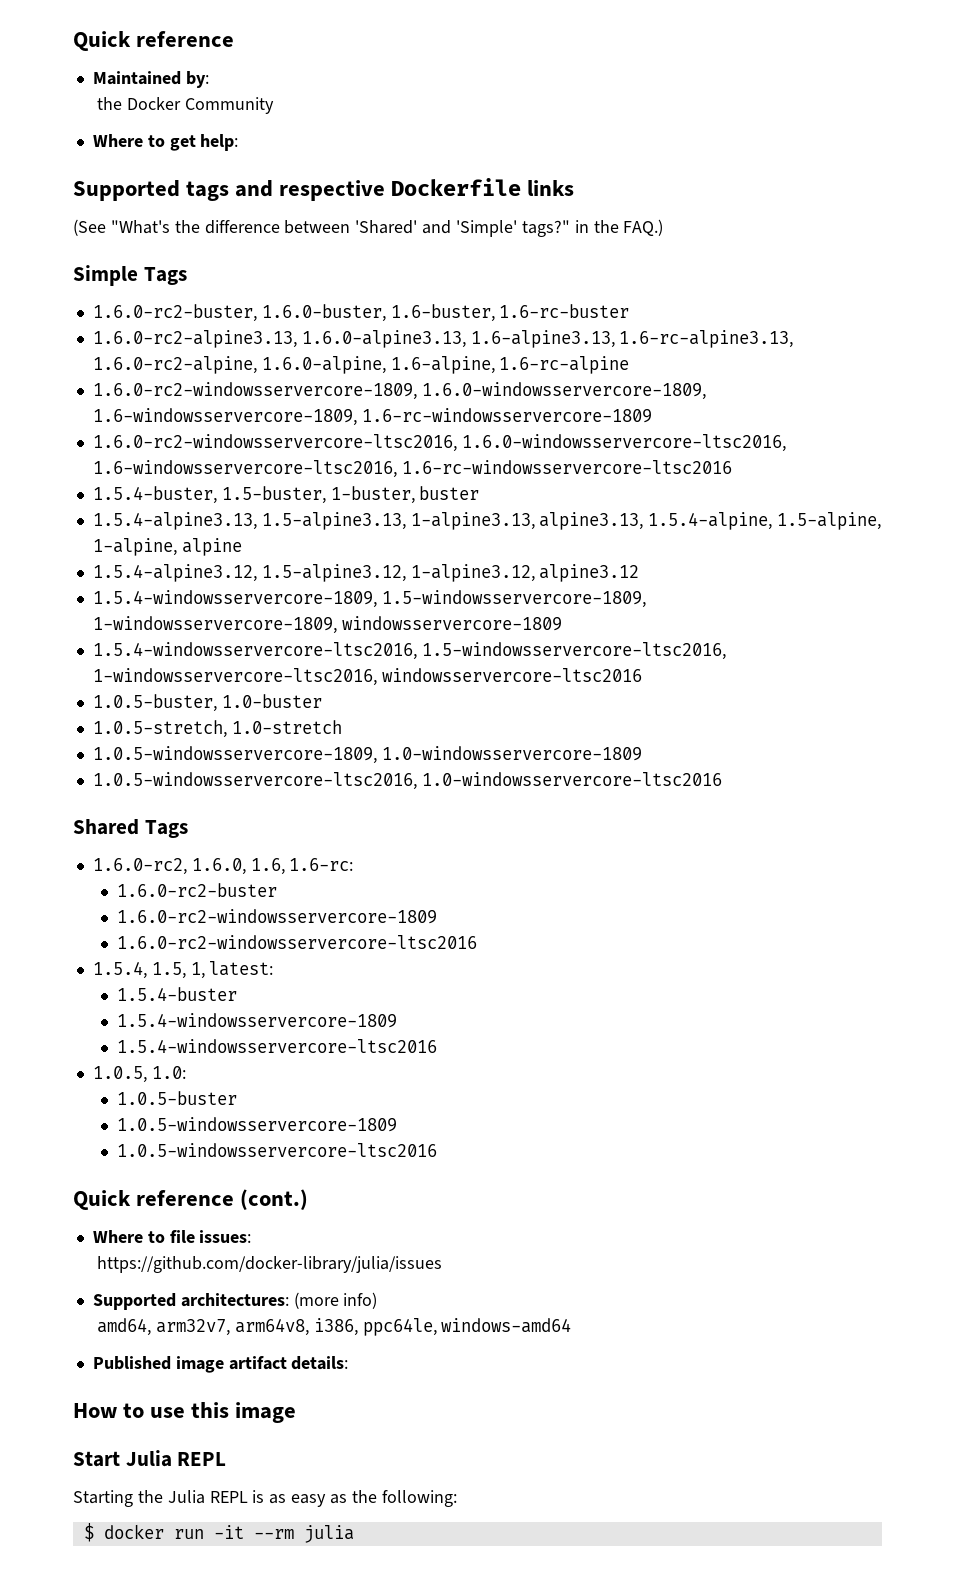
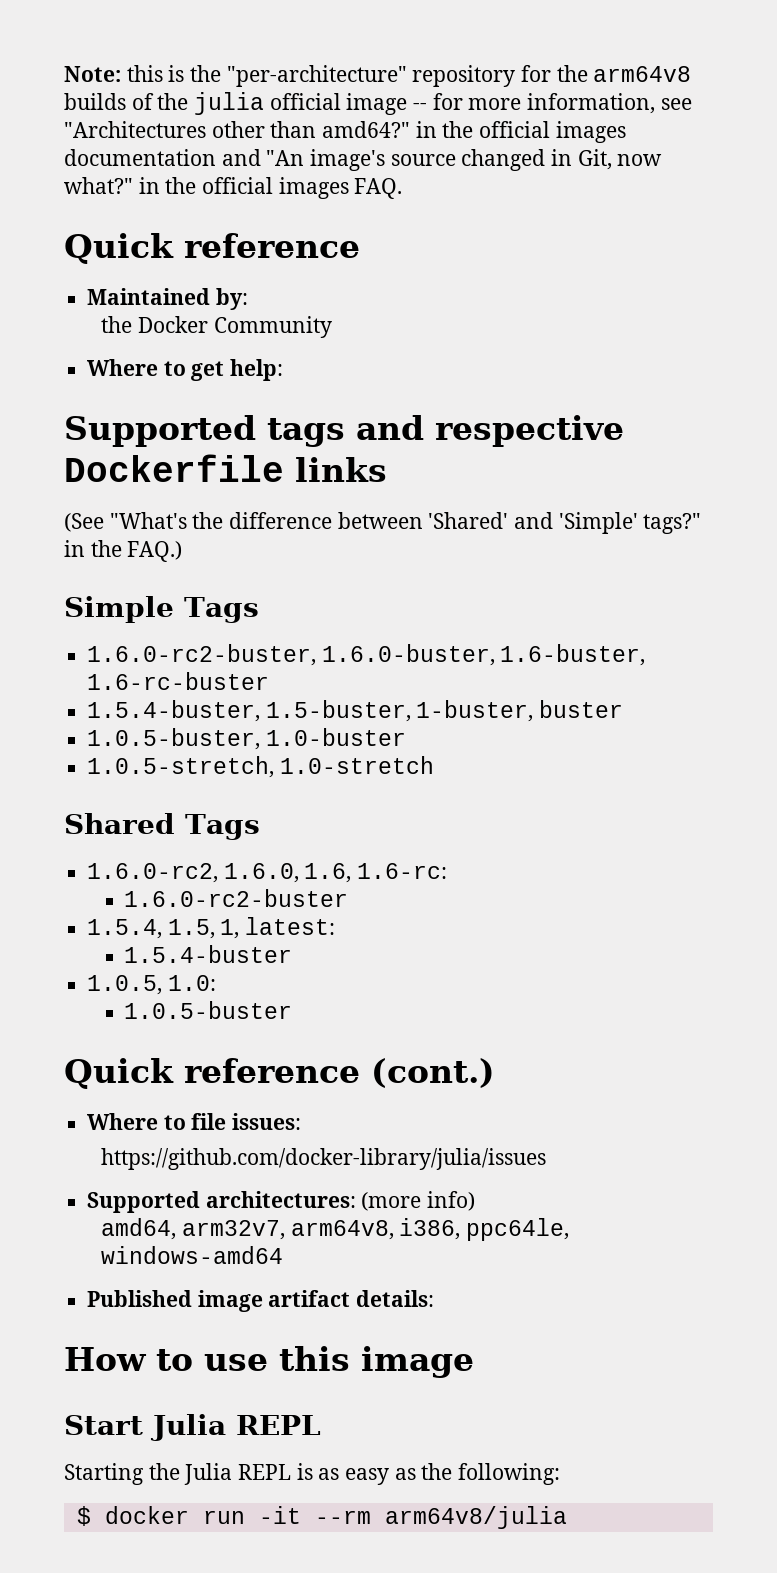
(73, 41) none -> [64,65,692,87] [64,92,692,115] [64,121,626,143] [64,149,663,171] [64,177,403,199] Note: this is the "per-architecture" repository for the arm64v8 builds of the julia official image -- for more information, see "Architectures other than amd64?" in the official images documentation and "An image's source changed in Git, now what?" in the official images FAQ. //
[92,330,794,348] [92,356,630,374] [92,382,706,400] [92,408,652,426] [92,434,786,452] [92,460,732,478] [92,486,480,504] [92,512,882,530] [92,538,242,556] [92,564,640,582] [92,590,646,608] [92,616,562,634] [92,642,726,660] [92,668,642,686] 1.6.0-rc2-alpine3.13, 1.6.0-alpine3.13, 1.6-alpine3.13, 1.6-rc-alpine3.13, 1.6.0-rc2-alpine, 1.6.0-alpine, 1.6-alpine, 1.6-rc-alpine // 1.6.0-rc2-windowsservercore-1809, 1.6.0-windowsservercore-1809, 1.6-windowsservercore-1809, 1.6-rc-windowsservercore-1809 // 1.6.0-rc2-windowsservercore-ltsc2016, 1.6.0-windowsservercore-ltsc2016, 1.6-windowsservercore-ltsc2016, 1.6-rc-windowsservercore-ltsc2016 // 1.5.4-buster, 1.5-buster, 1-buster, buster // 1.5.4-alpine3.13, 1.5-alpine3.13, 1-alpine3.13, alpine3.13, 1.5.4-alpine, 1.5-alpine, 1-alpine, alpine // 1.5.4-alpine3.12, 1.5-alpine3.12, 1-alpine3.12, alpine3.12 // 1.5.4-windowsservercore-1809, 1.5-windowsservercore-1809, 1-windowsservercore-1809, windowsservercore-1809 // 1.5.4-windowsservercore-ltsc2016, 1.5-windowsservercore-ltsc2016, 1-windowsservercore-ltsc2016, windowsservercore-ltsc2016 -> [87,700,624,722] 1.5.4-buster, 1.5-buster, 1-buster, buster
[92,746,642,764] [92,772,722,790] // 1.0.5-windowsservercore-1809, 1.0-windowsservercore-1809 // 1.0.5-windowsservercore-ltsc2016, 1.0-windowsservercore-ltsc2016 -> (434, 765) none
[116,909,437,924] [116,935,477,949] // 1.6.0-rc2-windowsservercore-1809 // 1.6.0-rc2-windowsservercore-ltsc2016 -> (349, 898) none
[116,1013,397,1028] [116,1039,437,1053] // 1.5.4-windowsservercore-1809 // 1.5.4-windowsservercore-ltsc2016 -> (293, 954) none
[116,1117,397,1132] [116,1143,437,1157] // 1.0.5-windowsservercore-1809 // 1.0.5-windowsservercore-ltsc2016 -> (293, 1010) none
[303,1525,354,1543] julia -> [384,1506,567,1529] arm64v8/julia

